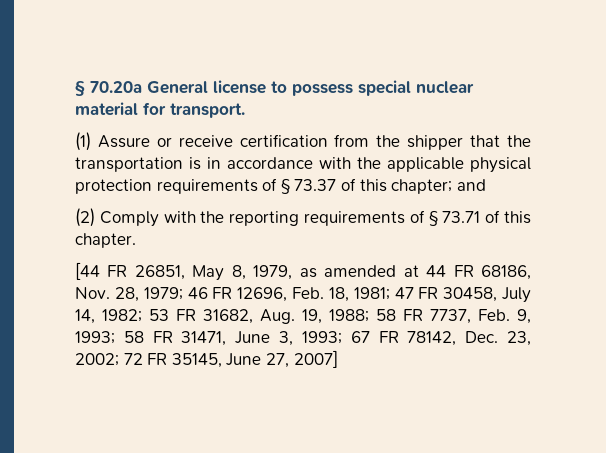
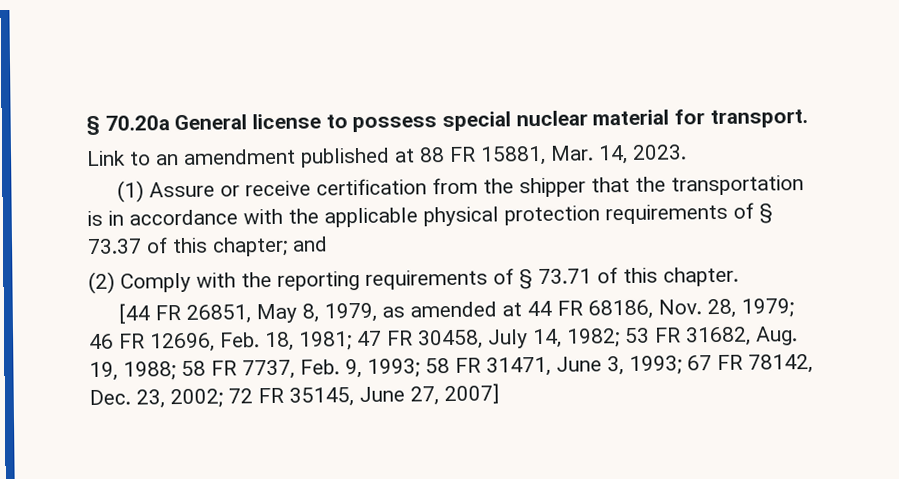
(245, 110) none -> [86,144,687,168] // Link to an amendment published at 88 FR 15881, Mar. 14, 2023.

